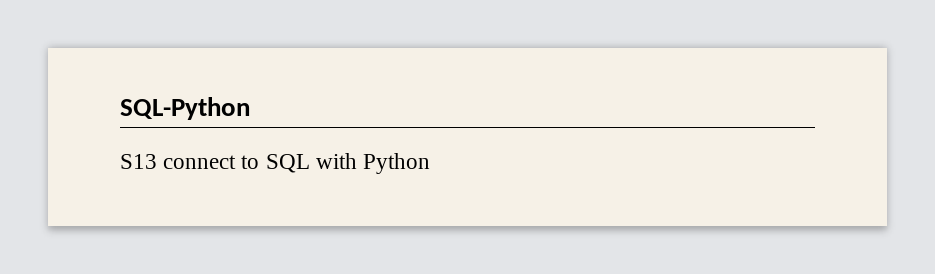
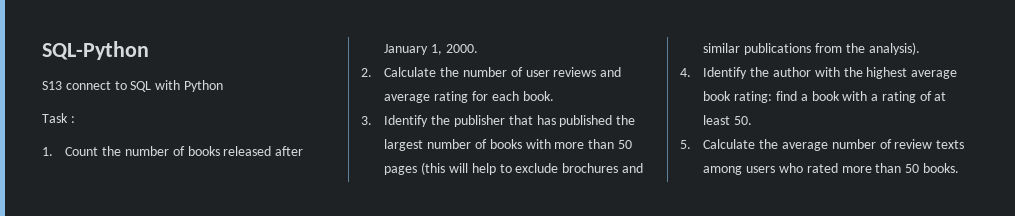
(431, 163) none -> [42,113,75,123] [42,146,304,156] [384,44,478,55] [361,67,622,77] [384,91,554,103] [361,115,636,127] [384,139,632,151] [384,162,643,175] [703,42,920,55] [680,67,958,79] [703,91,947,103] [703,115,753,125] [680,139,965,151] [703,163,959,175] // Task : // 1. Count the number of books released after January 1, 2000. // 2. Calculate the number of user reviews and average rating for each book. // 3. Identify the publisher that has published the largest number of books with more than 50 pages (this will help to exclude brochures and similar publications from the analysis). // 4. Identify the author with the highest average book rating: find a book with a rating of at least 50. // 5. Calculate the average number of review texts among users who rated more than 50 books.

